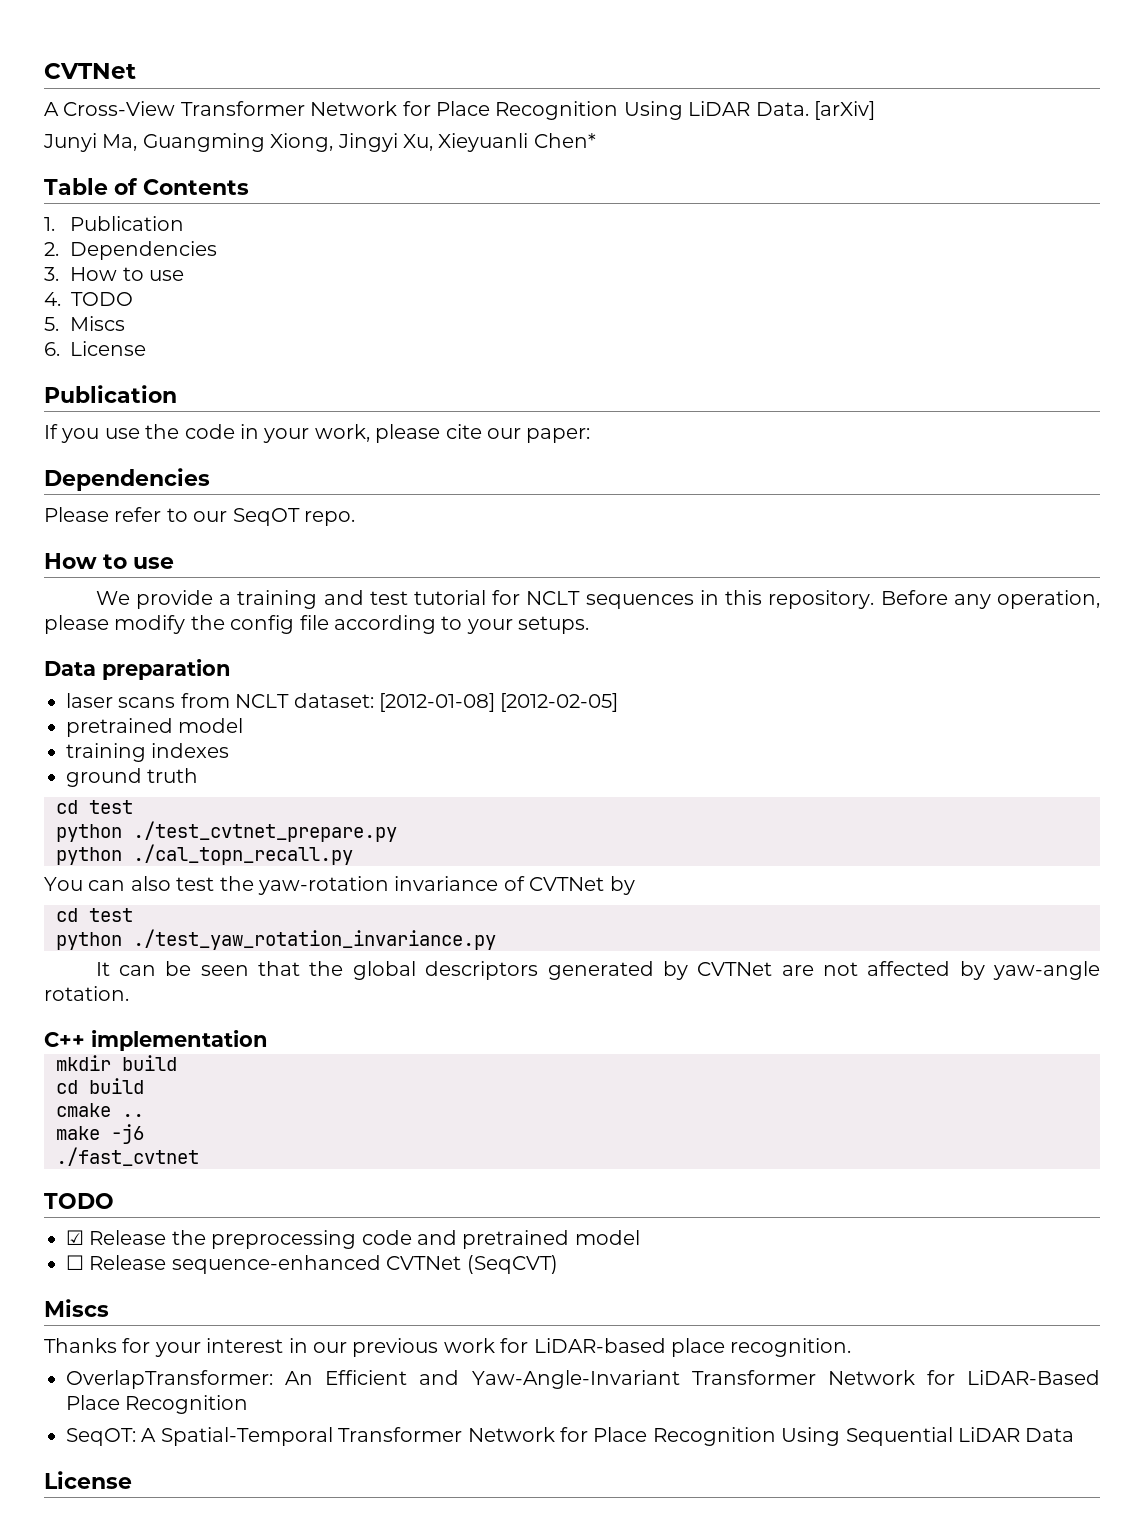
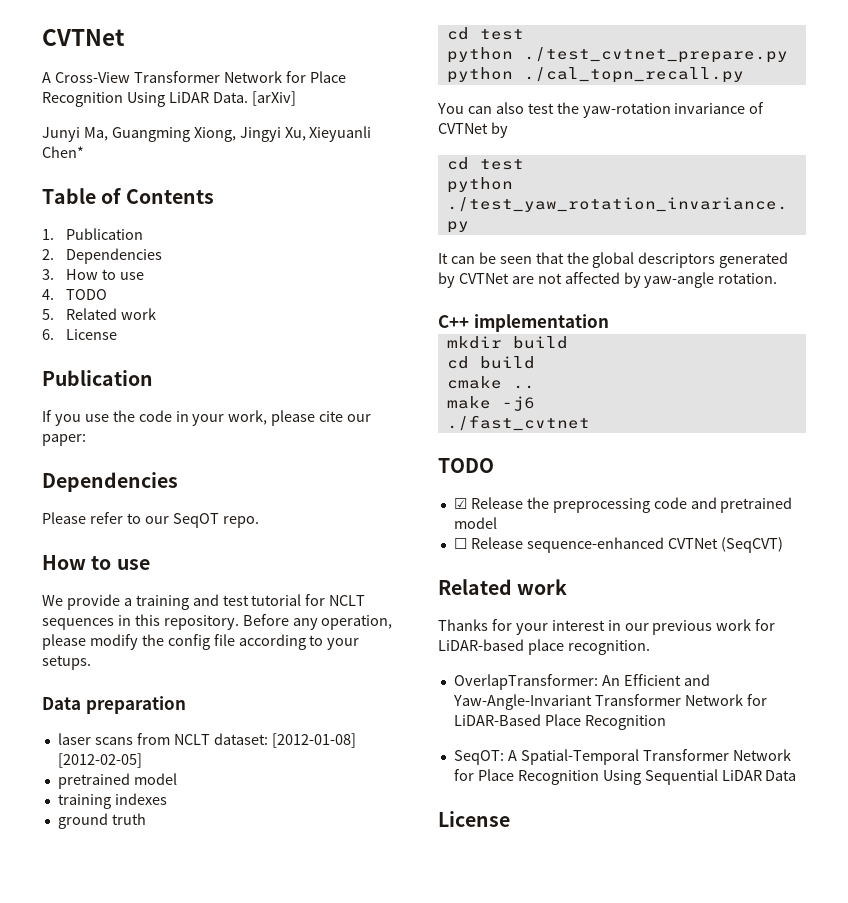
[70,316,126,331] Miscs -> [66,308,157,320] Related work
[44,1299,109,1317] Miscs -> [438,579,568,595] Related work

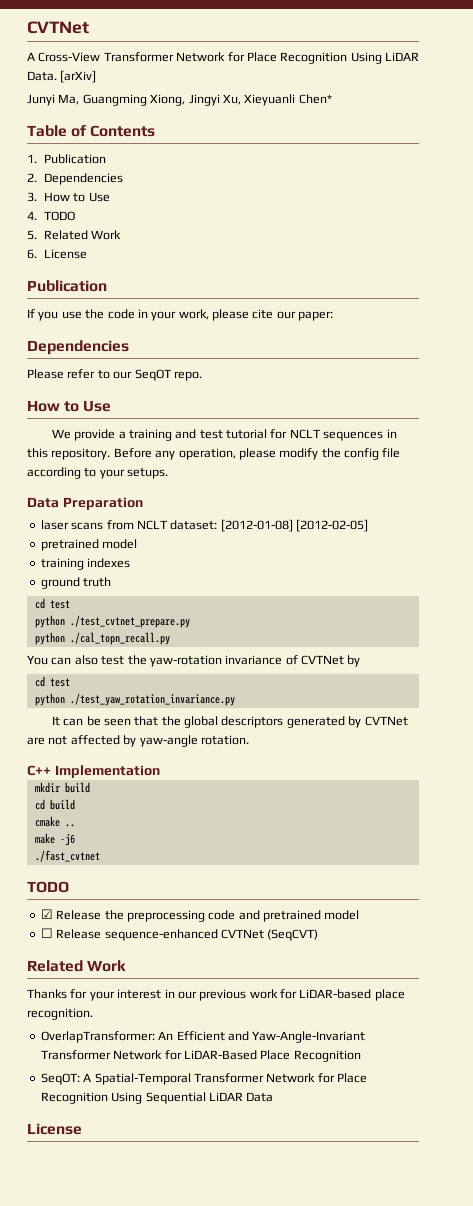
[120,272,145,280] use -> [88,192,110,202] Use
[121,308,157,320] work -> [91,230,122,240] Work
[116,559,150,570] use -> [83,400,112,412] Use
[85,696,186,714] preparation -> [62,497,143,510] Preparation
[473,314,609,332] implementation -> [54,765,160,778] Implementation
[517,579,568,595] work -> [87,960,127,972] Work

